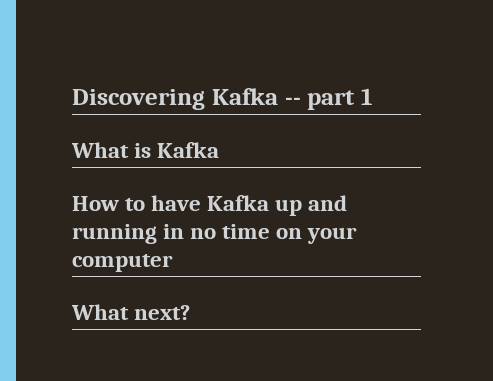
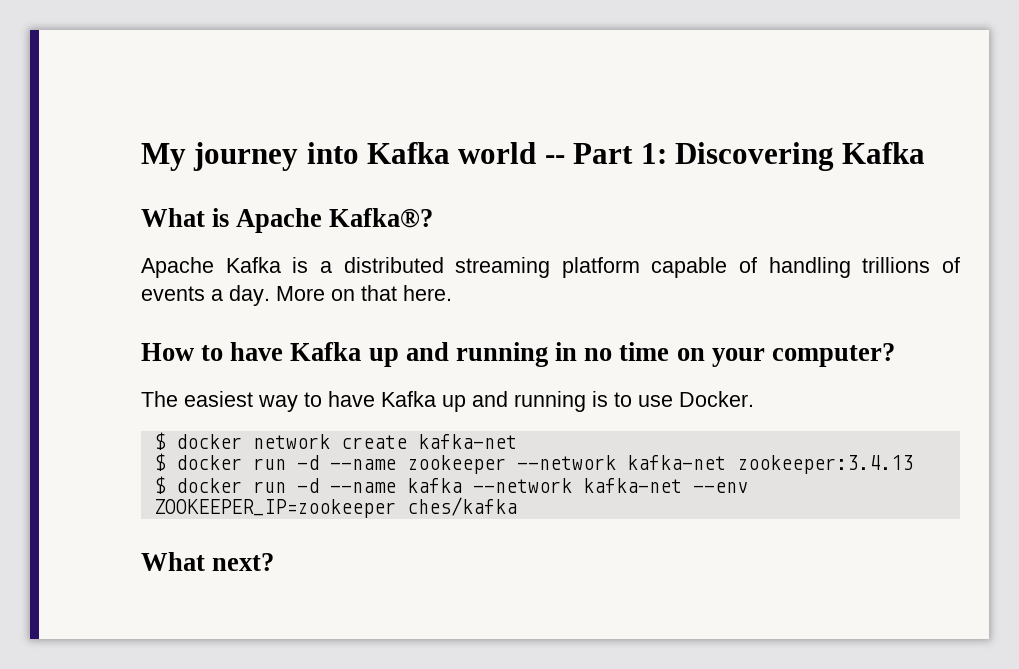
(72, 99) none -> [141,142,667,171] My journey into Kafka world -- Part 1:
[284,88,372,110] -- part 1 -> (926, 153) none
[157,142,220,158] Kafka -> [236,208,434,233] [141,257,960,278] [141,285,452,306] Apache Kafka®? // Apache Kafka is a distributed streaming platform capable of handling trillions of events a day. More on that here.
[72,254,173,272] computer -> [771,343,895,367] [141,391,754,412] [153,432,517,450] [153,453,913,474] [153,476,748,494] [153,497,517,518] computer? // The easiest way to have Kafka up and running is to use Docker. // $ docker network create kafka-net // $ docker run -d --name zookeeper --network kafka-net zookeeper:3.4.13 // $ docker run -d --name kafka --network kafka-net --env ZOOKEEPER_IP=zookeeper ches/kafka

